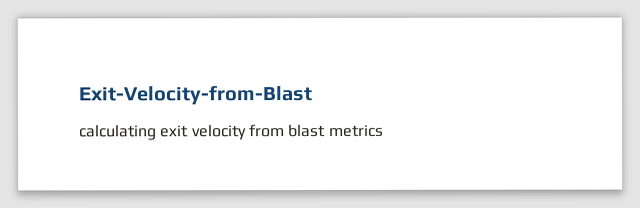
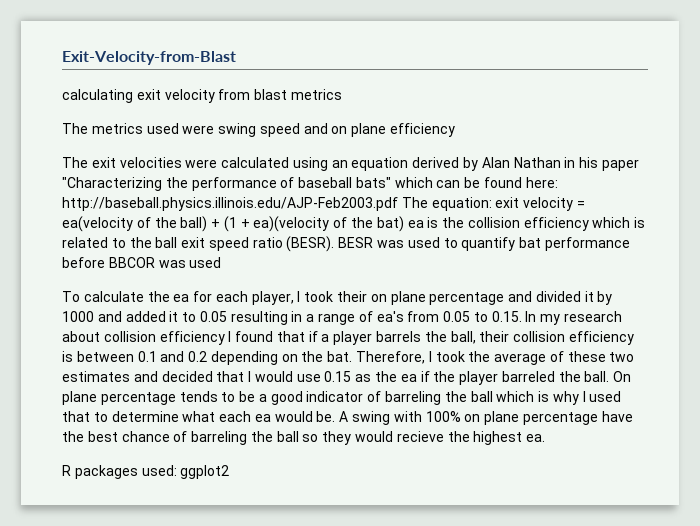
(384, 130) none -> [62,123,456,137] [62,157,639,171] [62,177,558,191] [62,197,585,211] [62,216,646,232] [62,236,630,252] [62,257,222,268] [62,291,613,305] [62,311,623,325] [62,331,634,345] [62,351,635,365] [62,371,632,385] [62,391,622,405] [62,411,633,425] [62,431,546,445] [62,465,230,479] // The metrics used were swing speed and on plane efficiency // The exit velocities were calculated using an equation derived by Alan Nathan in his paper "Characterizing the performance of baseball bats" which can be found here: http://baseball.physics.illinois.edu/AJP-Feb2003.pdf The equation: exit velocity = ea(velocity of the ball) + (1 + ea)(velocity of the bat) ea is the collision efficiency which is related to the ball exit speed ratio (BESR). BESR was used to quantify bat performance before BBCOR was used // To calculate the ea for each player, I took their on plane percentage and divided it by 1000 and added it to 0.05 resulting in a range of ea's from 0.05 to 0.15. In my research about collision efficiency I found that if a player barrels the ball, their collision efficiency is between 0.1 and 0.2 depending on the bat. Therefore, I took the average of these two estimates and decided that I would use 0.15 as the ea if the player barreled the ball. On plane percentage tends to be a good indicator of barreling the ball which is why I used that to determine what each ea would be. A swing with 100% on plane percentage have the best chance of barreling the ball so they would recieve the highest ea. // R packages used: ggplot2

